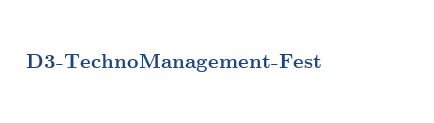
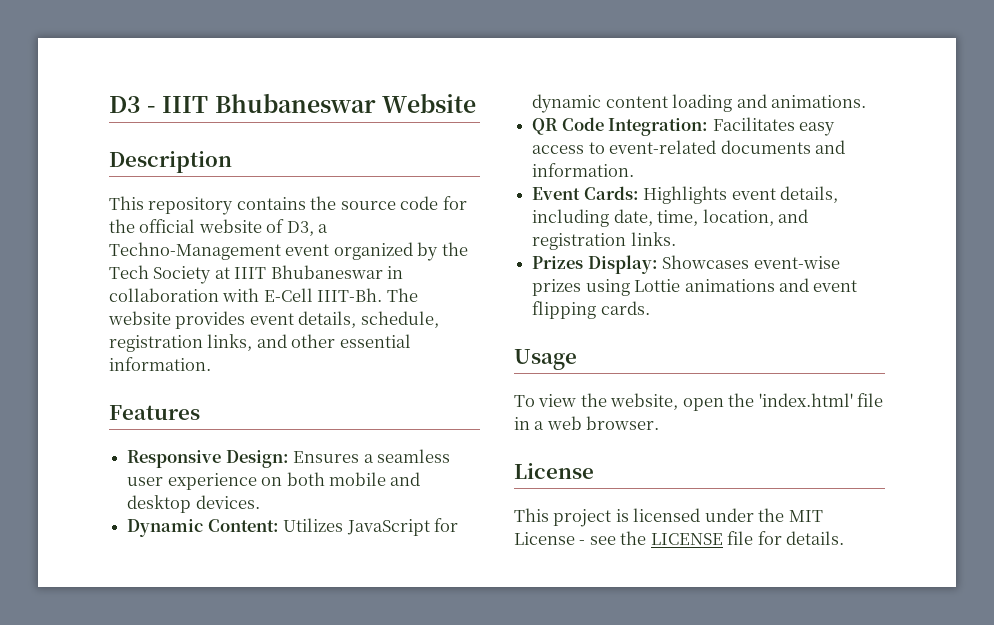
[26,53,322,72] D3-TechnoManagement-Fest -> [109,93,476,113] [109,151,232,173] [109,196,467,215] [109,219,329,236] [109,242,468,261] [109,265,404,284] [109,288,418,302] [108,311,439,329] [109,334,411,352] [109,357,211,371] [109,405,200,420] [127,449,450,468] [127,472,421,490] [127,495,260,513] [127,518,458,537] [532,94,866,113] [532,117,835,136] [532,140,845,154] [532,163,635,177] [532,186,838,204] [532,209,808,227] [532,232,676,250] [532,255,840,274] [532,278,858,296] [532,301,650,319] [514,349,577,370] [514,393,884,411] [514,416,660,430] [514,463,594,479] [514,508,823,527] [514,531,845,545] D3 - IIIT Bhubaneswar Website // Description // This repository contains the source code for the official website of D3, a Techno-Management event organized by the Tech Society at IIIT Bhubaneswar in collaboration with E-Cell IIIT-Bh. The website provides event details, schedule, registration links, and other essential information. // Features // Responsive Design: Ensures a seamless user experience on both mobile and desktop devices. // Dynamic Content: Utilizes JavaScript for dynamic content loading and animations. // QR Code Integration: Facilitates easy access to event-related documents and information. // Event Cards: Highlights event details, including date, time, location, and registration links. // Prizes Display: Showcases event-wise prizes using Lottie animations and event flipping cards. // Usage // To view the website, open the 'index.html' file in a web browser. // License // This project is licensed under the MIT License - see the LICENSE file for details.

